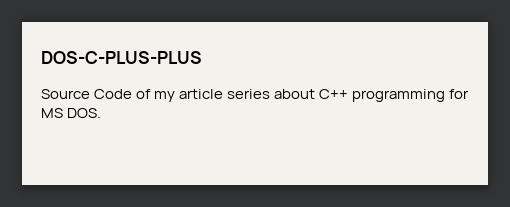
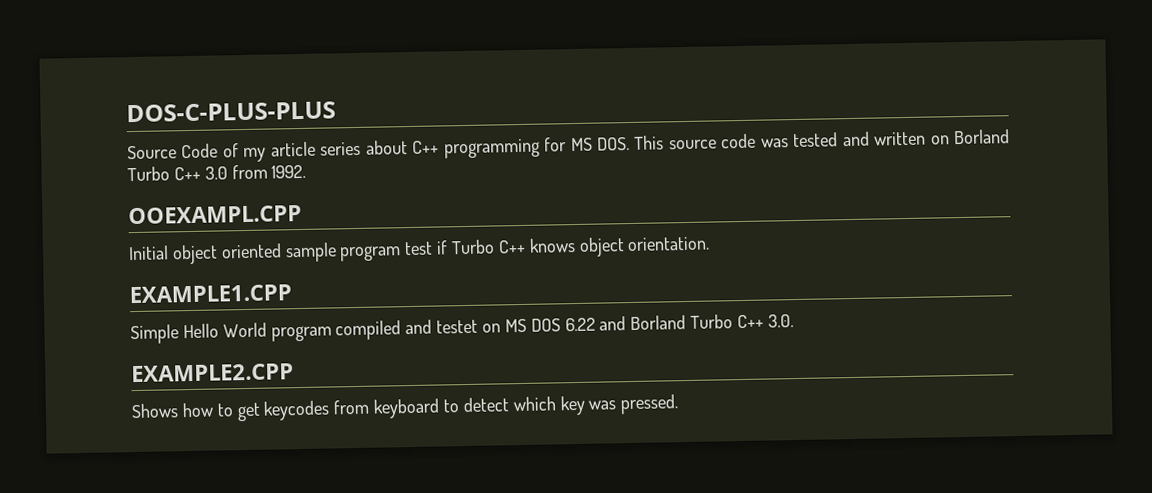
(102, 113) none -> [634,129,1011,150] [127,164,307,182] [128,204,302,225] [128,236,711,265] [129,284,292,304] [130,314,794,345] [131,363,294,383] [131,394,680,422] This source code was tested and written on Borland Turbo C++ 3.0 from 1992. // OOEXAMPL.CPP // Initial object oriented sample program test if Turbo C++ knows object orientation. // EXAMPLE1.CPP // Simple Hello World program compiled and testet on MS DOS 6.22 and Borland Turbo C++ 3.0. // EXAMPLE2.CPP // Shows how to get keycodes from keyboard to detect which key was pressed.

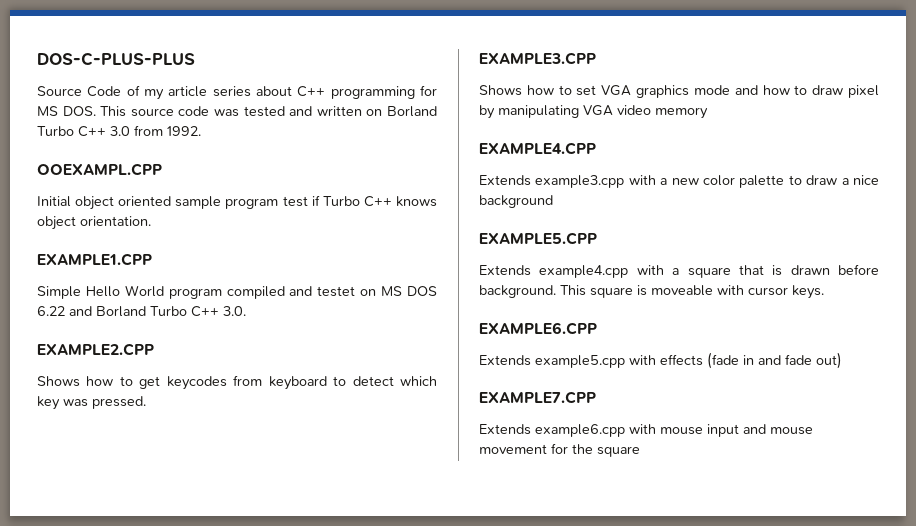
(680, 404) none -> [479,52,596,65] [479,85,879,98] [479,105,708,119] [479,142,596,155] [479,175,879,188] [479,195,553,208] [479,232,597,245] [479,264,879,278] [479,285,824,299] [479,322,597,335] [479,352,842,369] [479,391,596,404] [479,424,813,437] [479,443,640,457] // EXAMPLE3.CPP // Shows how to set VGA graphics mode and how to draw pixel by manipulating VGA video memory // EXAMPLE4.CPP // Extends example3.cpp with a new color palette to draw a nice background // EXAMPLE5.CPP // Extends example4.cpp with a square that is drawn before background. This square is moveable with cursor keys. // EXAMPLE6.CPP // Extends example5.cpp with effects (fade in and fade out) // EXAMPLE7.CPP // Extends example6.cpp with mouse input and mouse movement for the square

